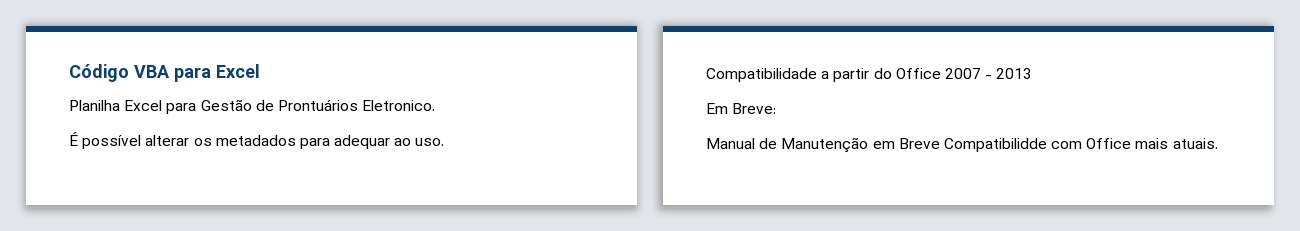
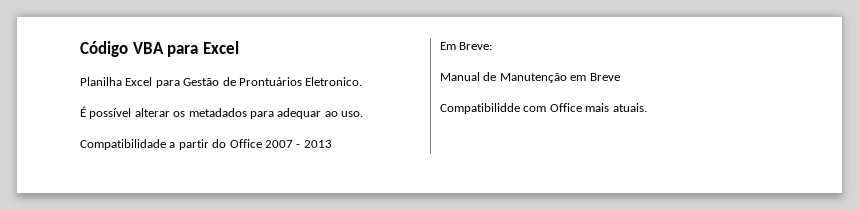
(940, 143) none -> (620, 77) //

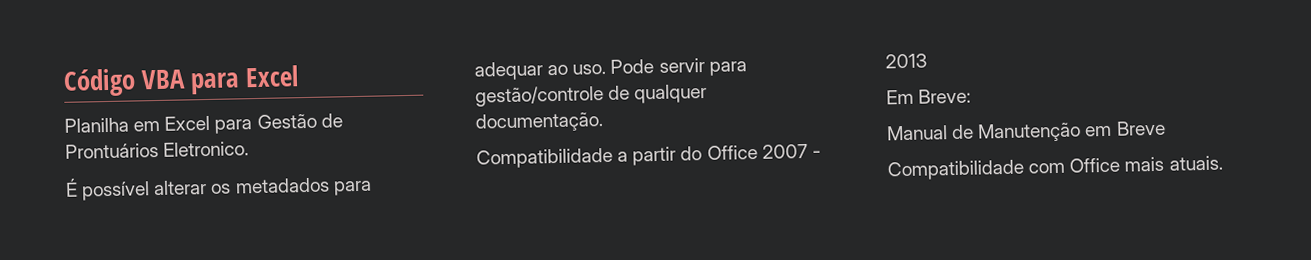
(122, 81) none -> [133,120,161,132] em
(363, 114) none -> [610,58,747,76] [475,83,708,107] [475,112,603,133] Pode servir para gestão/controle de qualquer documentação.
[440,103,520,114] Compatibilidde -> [887,159,1025,181] Compatibilidade

